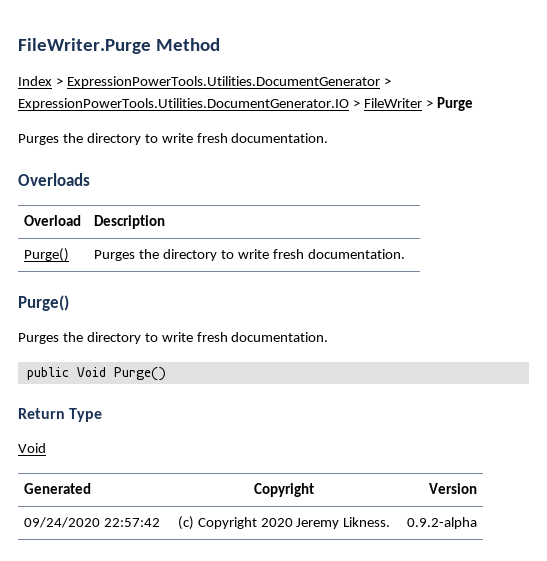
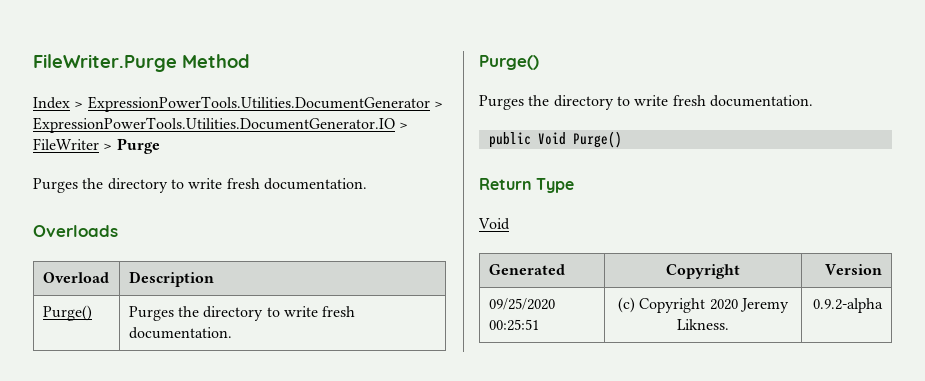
[24,517,161,528] 09/24/2020 22:57:42 -> [488,298,555,310] [488,319,539,331] 09/25/2020 00:25:51

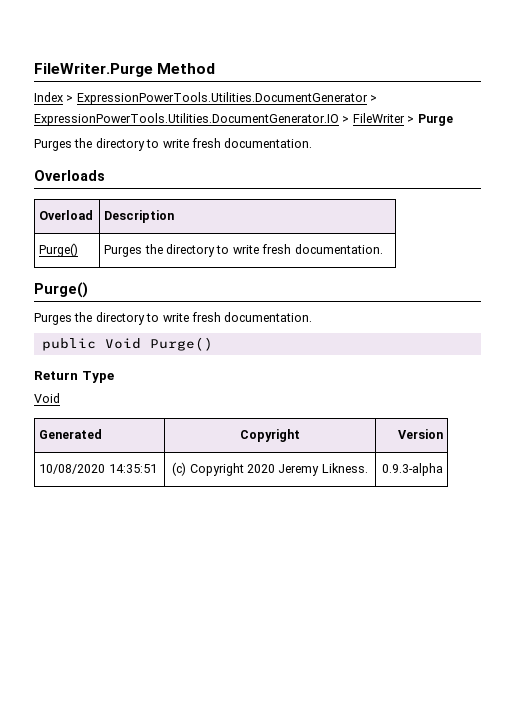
[488,298,555,310] [488,319,539,331] 09/25/2020 00:25:51 -> [39,464,157,474] 10/08/2020 14:35:51
[813,298,884,313] 0.9.2-alpha -> [381,463,443,476] 0.9.3-alpha

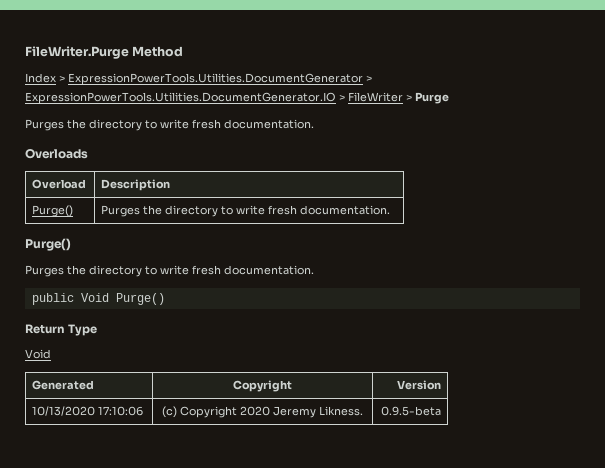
[39,464,157,474] 10/08/2020 14:35:51 -> [32,406,144,416] 10/13/2020 17:10:06
[381,463,443,476] 0.9.3-alpha -> [380,406,441,416] 0.9.5-beta

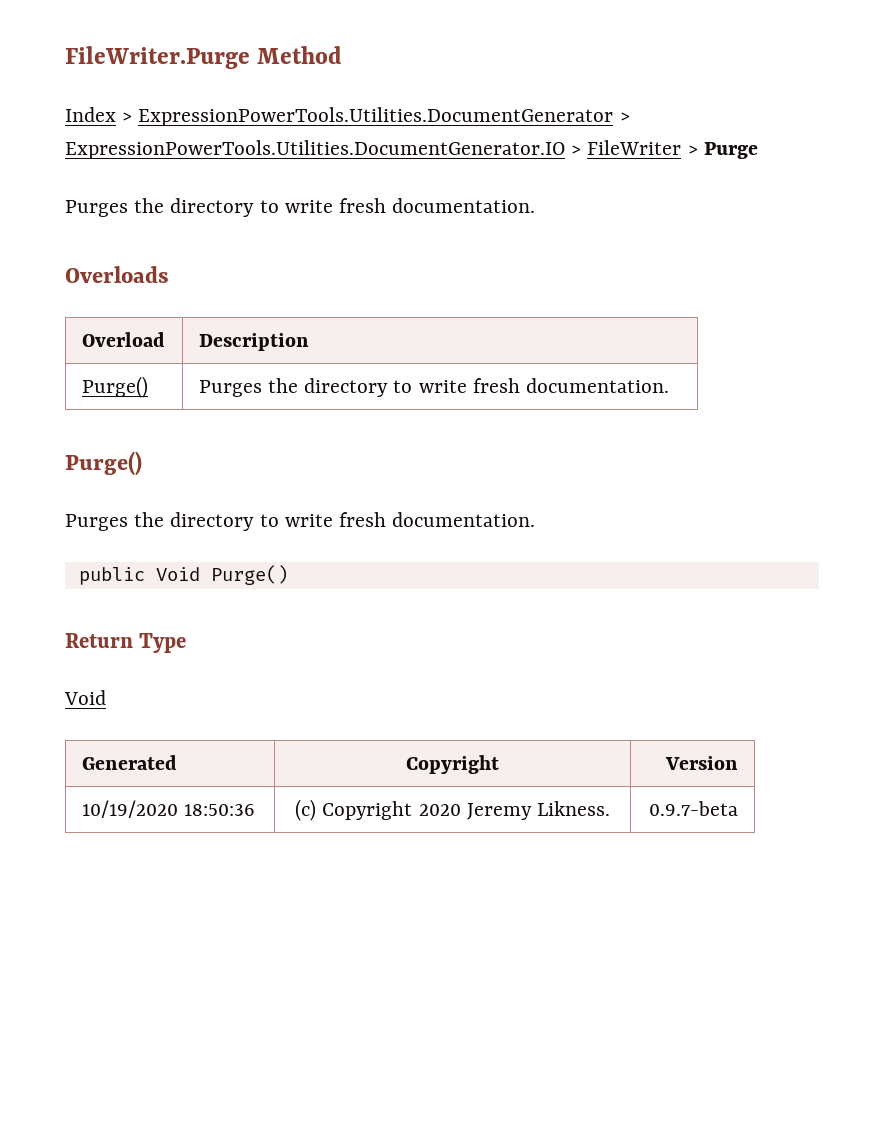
[32,406,144,416] 10/13/2020 17:10:06 -> [81,800,255,818] 10/19/2020 18:50:36
[380,406,441,416] 0.9.5-beta -> [649,801,739,816] 0.9.7-beta

